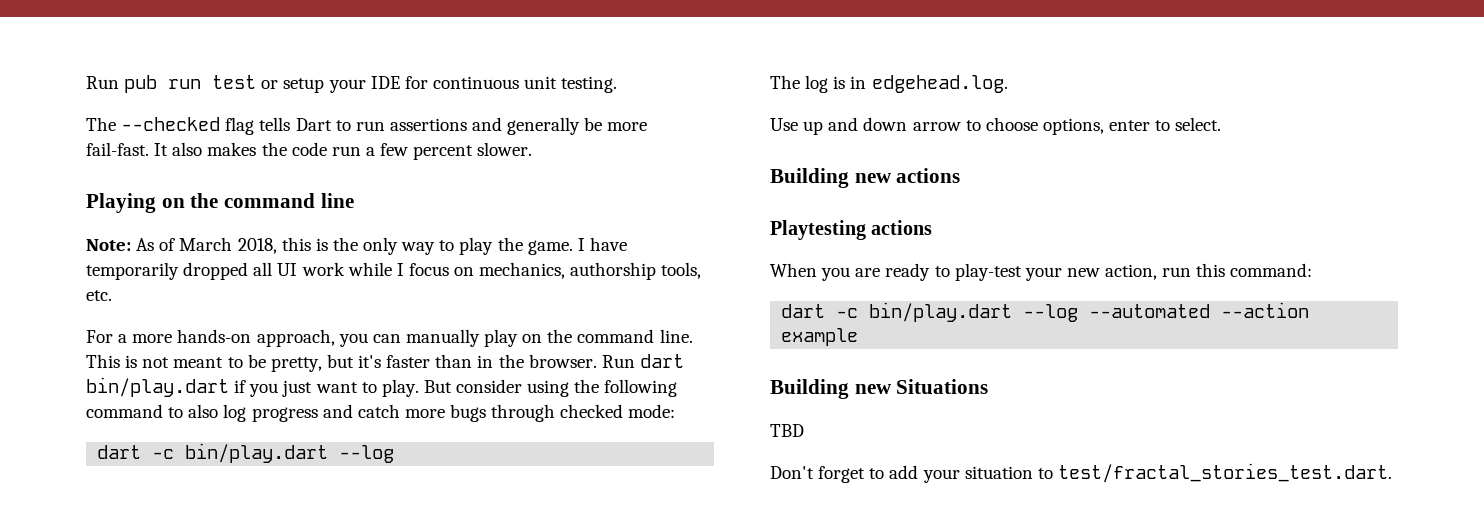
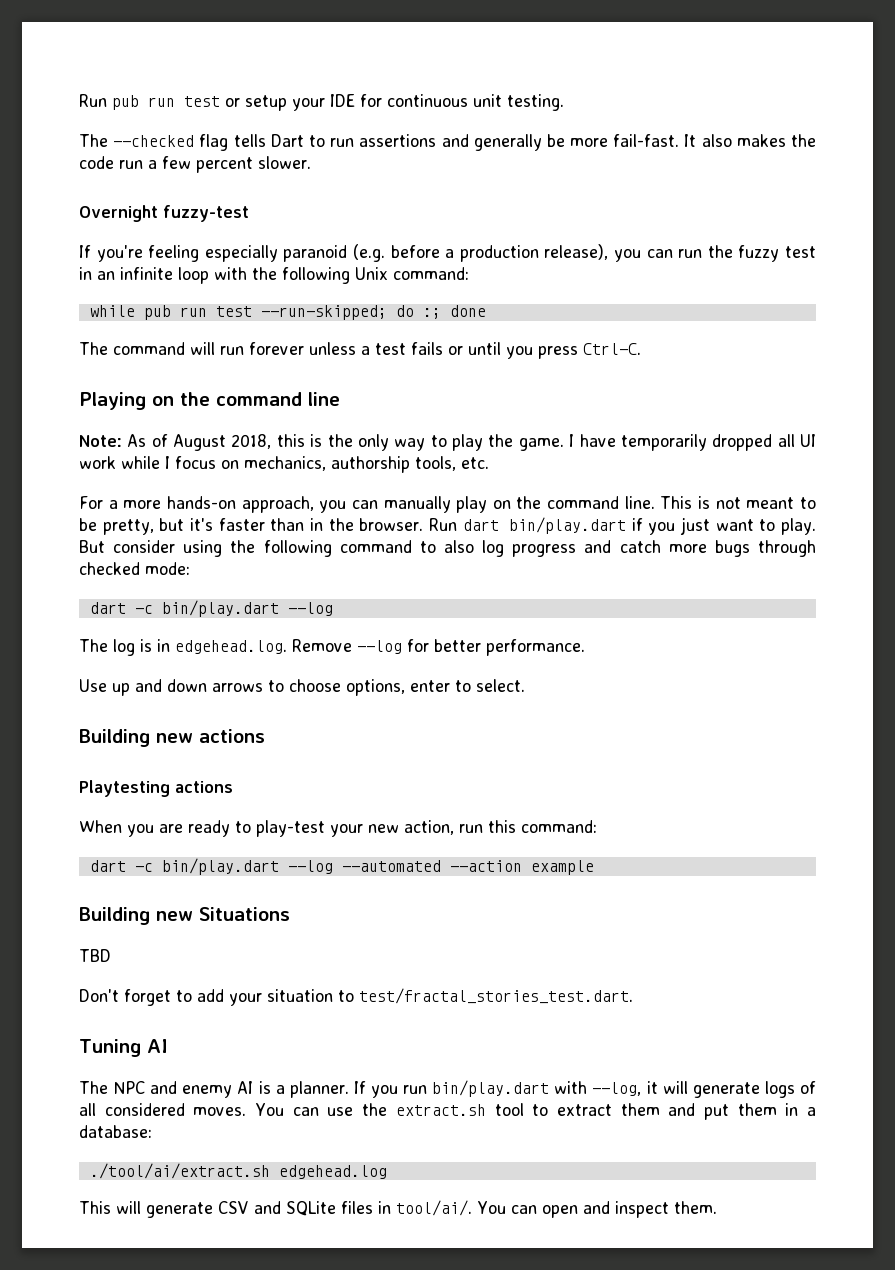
(533, 149) none -> [79,205,249,222] [79,244,817,262] [79,267,469,284] [89,305,486,320] [79,342,641,359] // Overnight fuzzy-test // If you're feeling especially paranoid (e.g. before a production release), you can run the fuzzy test in an infinite loop with the following Unix command: // while pub run test --run-skipped; do :; done // The command will run forever unless a test fails or until you press Ctrl-C.
[179,237,233,251] March -> [173,434,227,451] August
(1008, 84) none -> [292,639,585,656] Remove --log for better performance.
[912,122,961,131] arrow -> [212,683,263,692] arrows
(1392, 473) none -> [79,1039,168,1057] [79,1080,816,1098] [79,1103,816,1120] [79,1125,152,1138] [89,1163,387,1179] [79,1200,717,1218] // Tuning AI // The NPC and enemy AI is a planner. If you run bin/play.dart with --log, it will generate logs of all considered moves. You can use the extract.sh tool to extract them and put them in a database: // ./tool/ai/extract.sh edgehead.log // This will generate CSV and SQLite files in tool/ai/. You can open and inspect them.

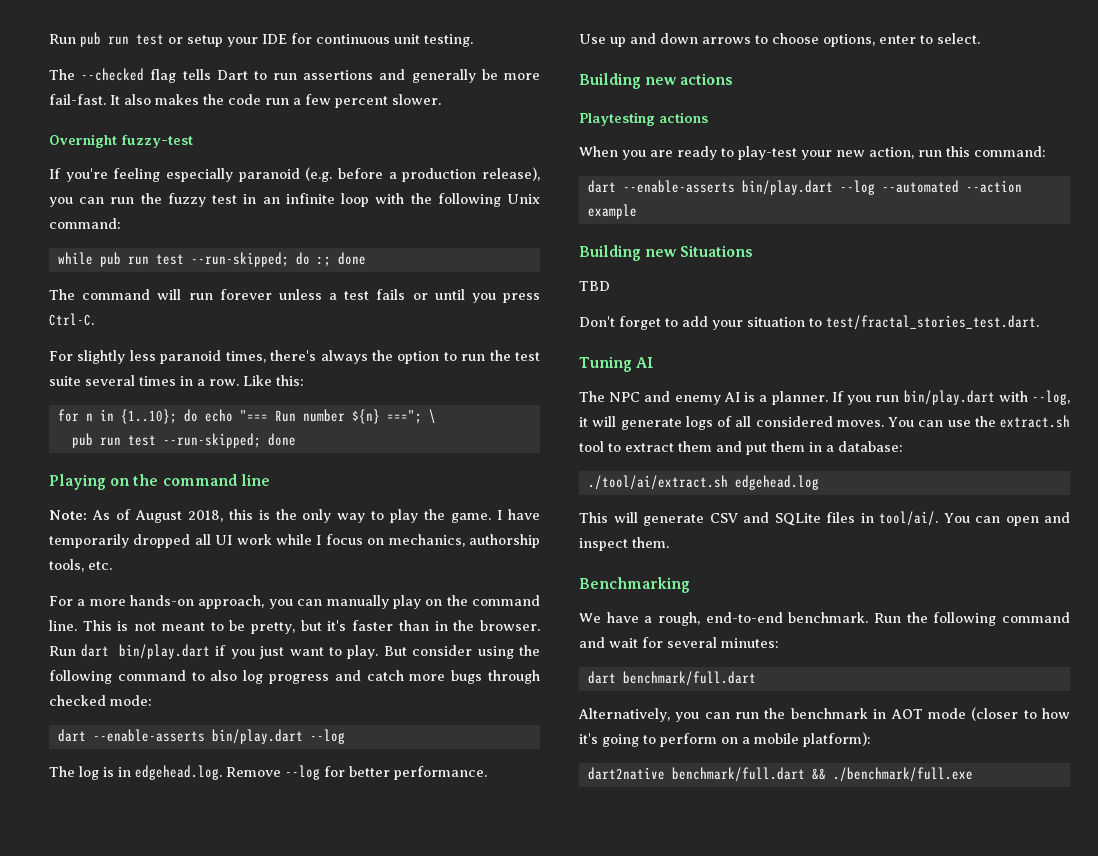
(641, 349) none -> [49,350,541,364] [49,375,304,386] [57,409,436,424] [71,433,296,448] // For slightly less paranoid times, there's always the option to run the test suite several times in a row. Like this: // for n in {1..10}; do echo "=== Run number ${n} ==="; \ // pub run test --run-skipped; done
[134,605,153,614] -c -> [92,729,205,742] --enable-asserts
[134,863,153,872] -c -> [622,180,735,193] --enable-asserts
(717, 1207) none -> [579,577,690,593] [579,612,1070,626] [579,637,779,648] [587,671,756,686] [578,707,1070,722] [579,732,871,747] [587,767,973,782] // Benchmarking // We have a rough, end-to-end benchmark. Run the following command and wait for several minutes: // dart benchmark/full.dart // Alternatively, you can run the benchmark in AOT mode (closer to how it's going to perform on a mobile platform): // dart2native benchmark/full.dart && ./benchmark/full.exe

